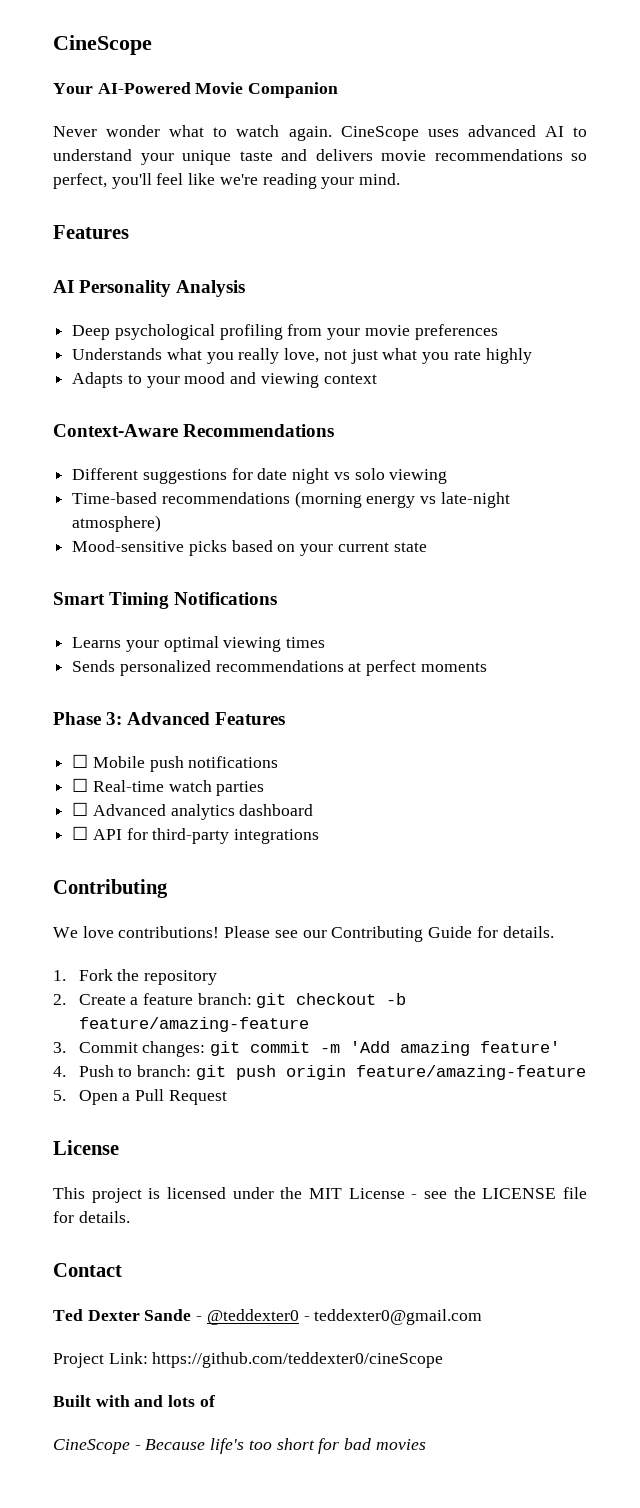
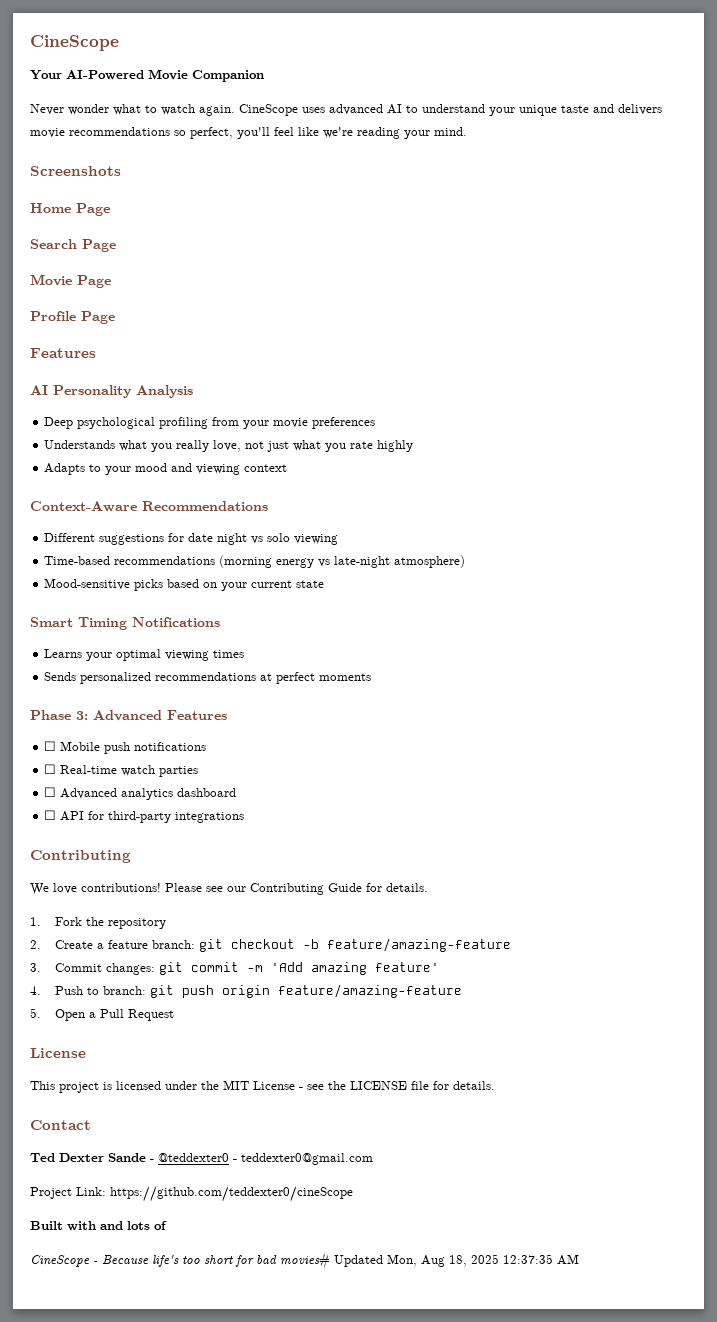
(401, 179) none -> [30,166,121,176] [30,203,110,216] [30,239,116,252] [30,274,111,288] [30,311,115,324] // Screenshots // Home Page // Search Page // Movie Page // Profile Page
[375,1439,426,1450] movies -> [280,1252,579,1269] movies# Updated Mon, Aug 18, 2025 12:37:35 AM

